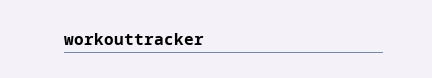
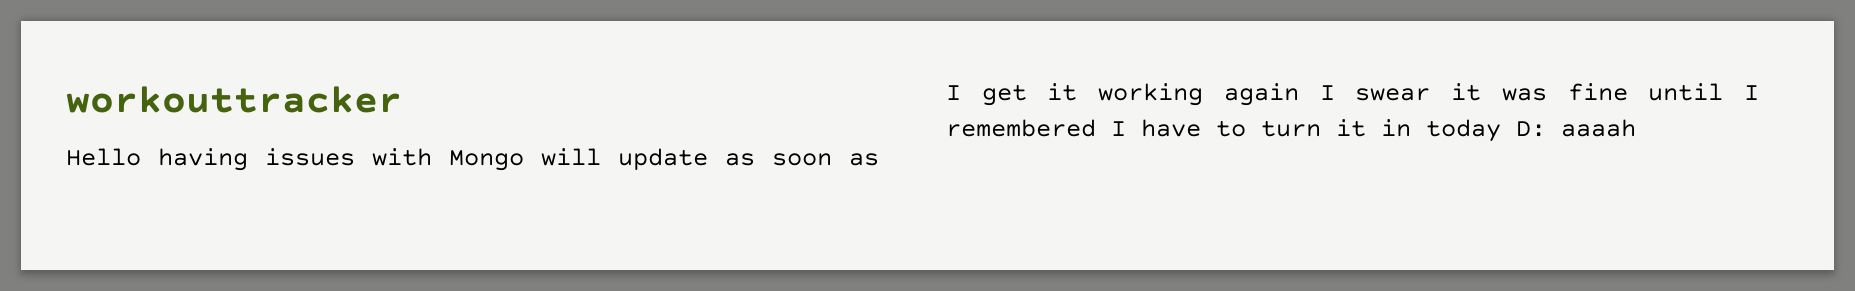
(204, 39) none -> [66,148,879,171] [946,83,1759,106] [946,119,1636,142] // Hello having issues with Mongo will update as soon as I get it working again I swear it was fine until I remembered I have to turn it in today D: aaaah

